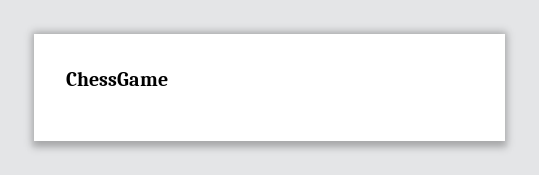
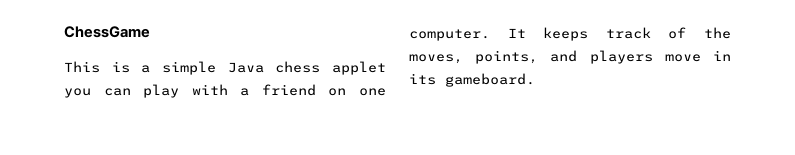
(168, 78) none -> [64,61,386,75] [64,84,386,98] [409,27,731,41] [409,50,731,64] [409,73,535,87] // This is a simple Java chess applet you can play with a friend on one computer. It keeps track of the moves, points, and players move in its gameboard.

